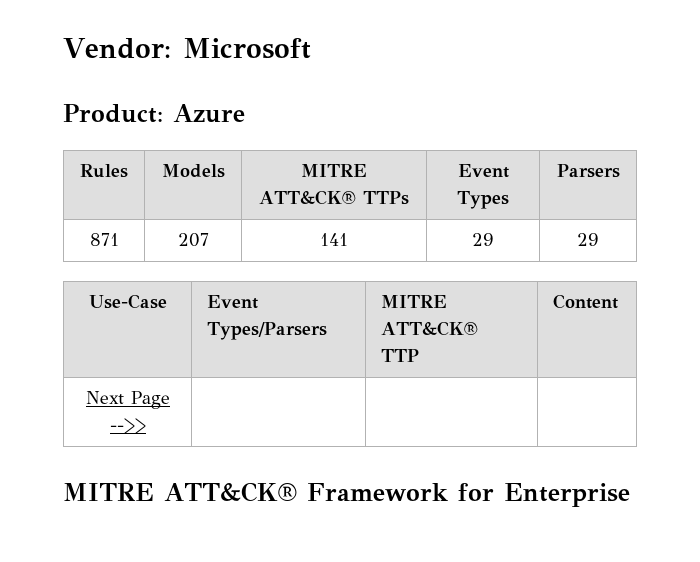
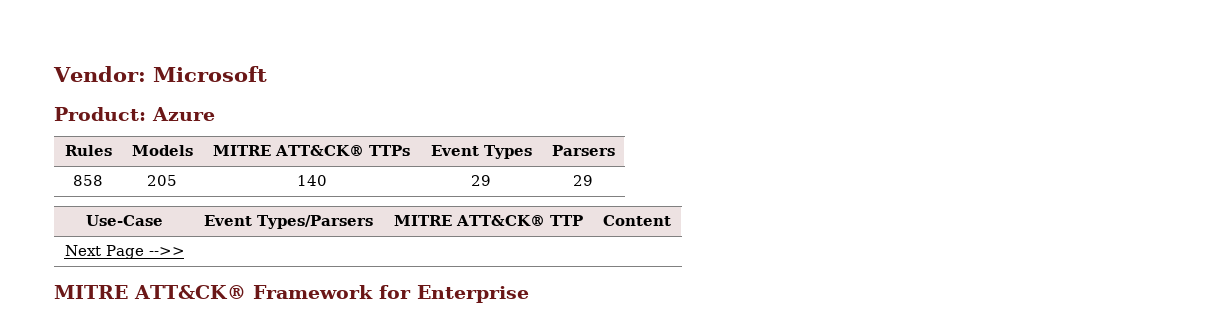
[89,233,119,246] [177,233,209,247] [320,233,348,246] 871 | 207 | 141 -> [73,175,103,186] [147,175,177,186] [296,175,327,186] 858 | 205 | 140

